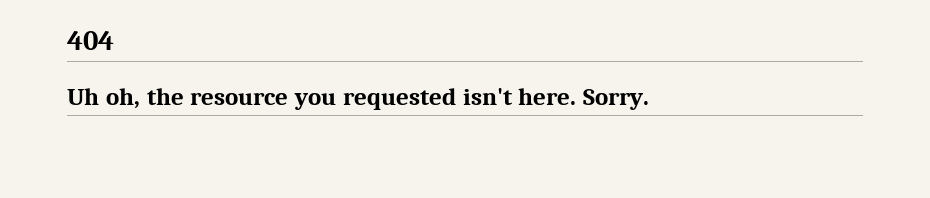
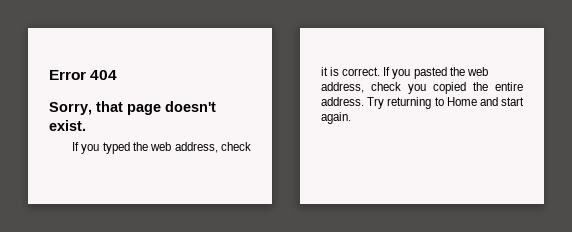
(67, 40) none -> [49,70,86,80] Error
[67,88,649,110] Uh oh, the resource you requested isn't here. Sorry. -> [49,101,216,115] [49,120,86,131] [71,142,251,154] [321,67,488,79] [321,82,523,94] [321,97,524,109] [321,112,351,124] Sorry, that page doesn't exist. // If you typed the web address, check it is correct. If you pasted the web address, check you copied the entire address. Try returning to Home and start again.

